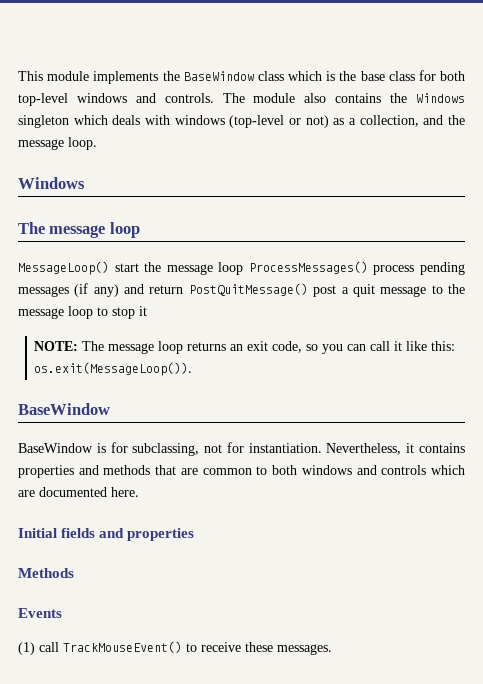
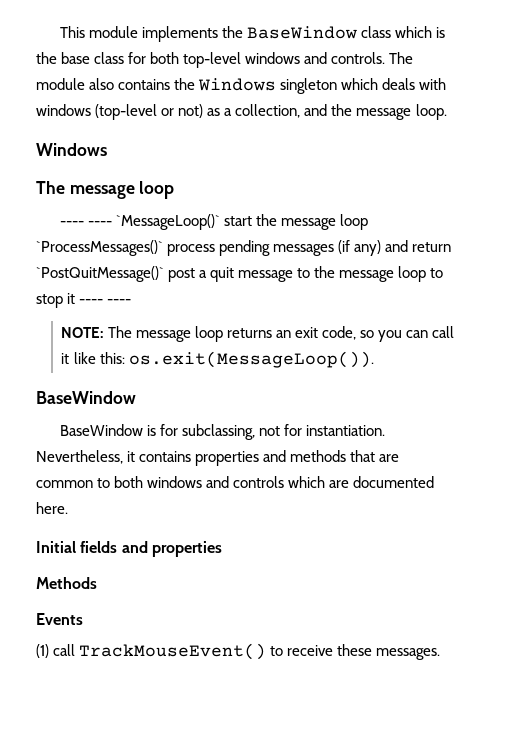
[18,261,109,275] MessageLoop() -> [59,214,220,230] ---- ---- `MessageLoop()`
[248,261,368,274] ProcessMessages() -> [36,240,163,256] `ProcessMessages()`
[188,283,308,296] PostQuitMessage() -> [36,266,164,282] `PostQuitMessage()`
(147, 311) none -> [79,299,132,304] ---- ----

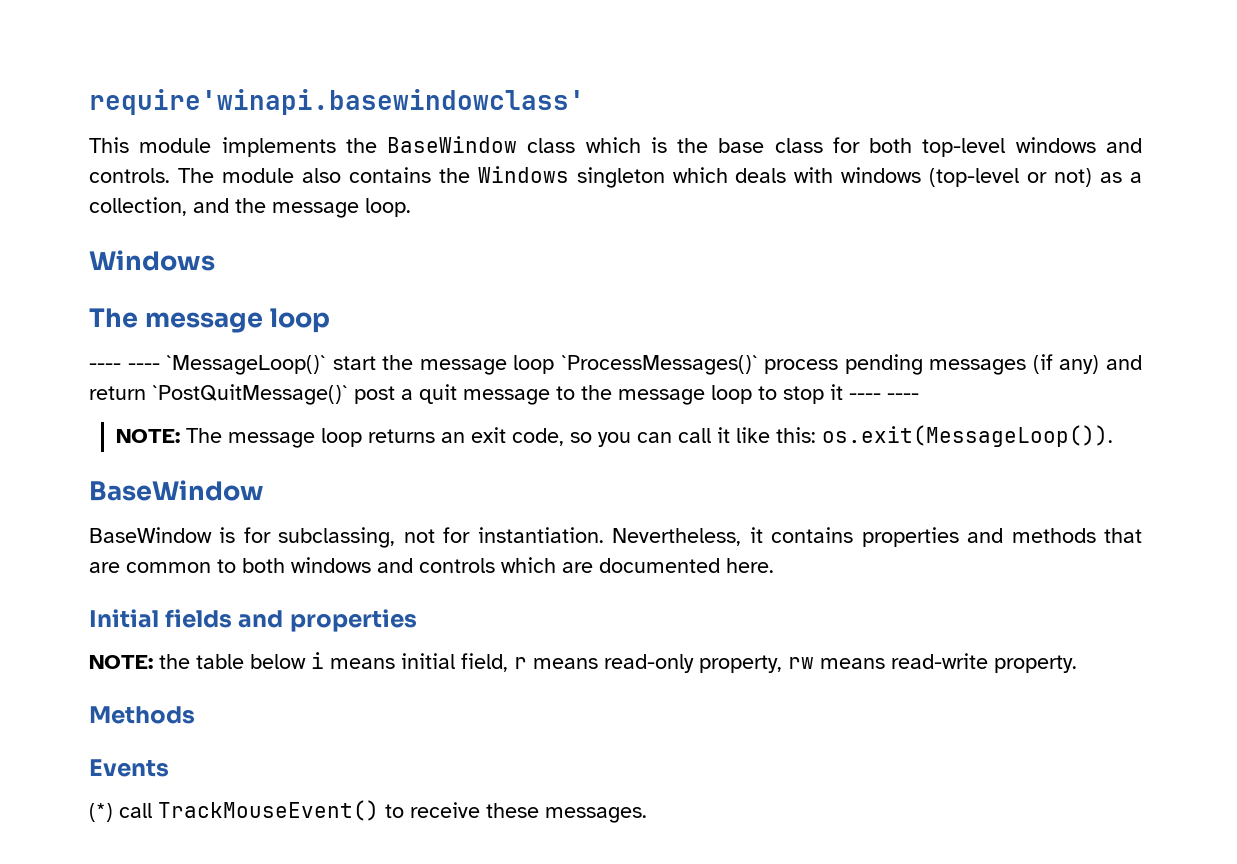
(59, 32) none -> [89,89,585,115] require'winapi.basewindowclass' //
(222, 549) none -> [89,652,1077,673] // NOTE: the table below i means initial field, r means read-only property, rw means read-write property.
[36,644,49,658] (1) -> [89,803,113,822] (*)

